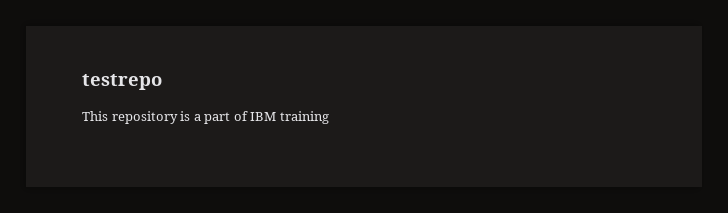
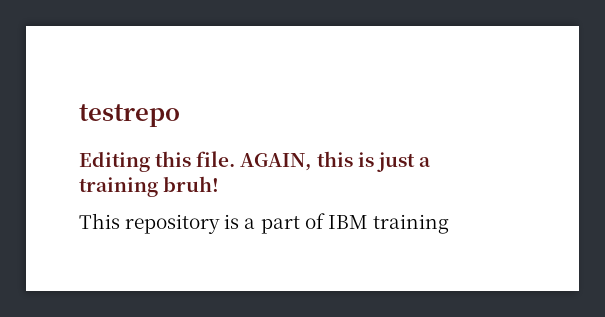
(162, 82) none -> [79,151,431,172] [79,176,220,197] // Editing this file. AGAIN, this is just a training bruh!

